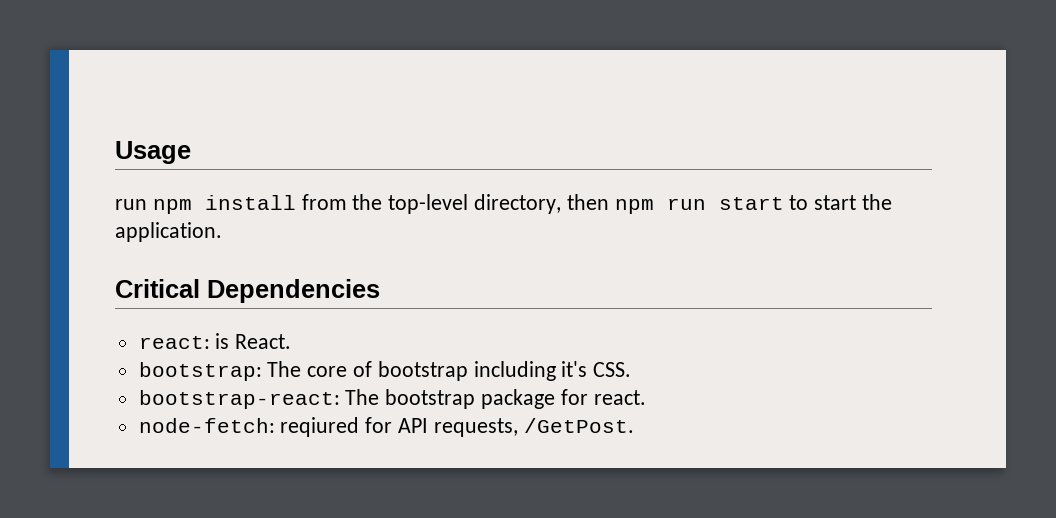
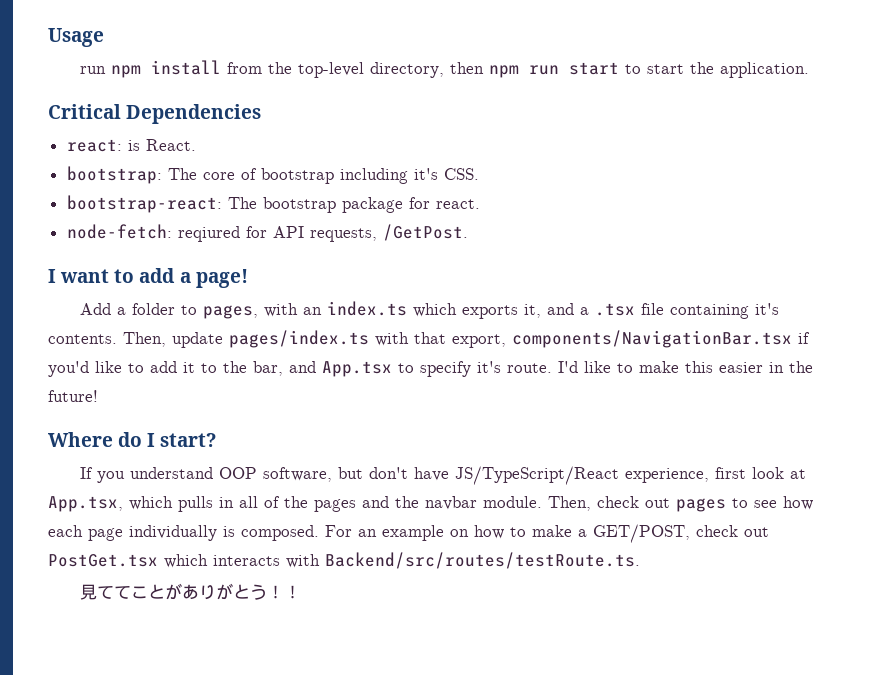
(634, 425) none -> [48,268,248,288] [80,301,780,319] [48,330,810,348] [48,361,813,377] [48,390,98,402] [48,432,217,447] [80,466,807,485] [48,496,813,512] [48,524,769,543] [48,552,640,569] [80,583,302,600] // I want to add a page! // Add a folder to pages, with an index.ts which exports it, and a .tsx file containing it's contents. Then, update pages/index.ts with that export, components/NavigationBar.tsx if you'd like to add it to the bar, and App.tsx to specify it's route. I'd like to make this easier in the future! // Where do I start? // If you understand OOP software, but don't have JS/TypeScript/React experience, first look at App.tsx, which pulls in all of the pages and the navbar module. Then, check out pages to see how each page individually is composed. For an example on how to make a GET/POST, check out PostGet.tsx which interacts with Backend/src/routes/testRoute.ts. // 見ててことがありがとう！！

